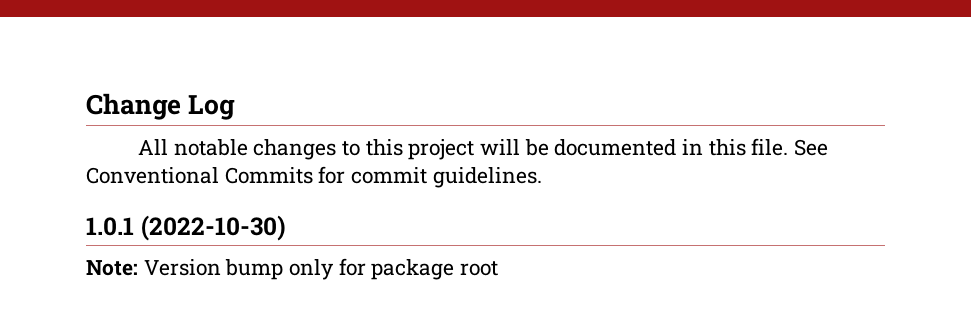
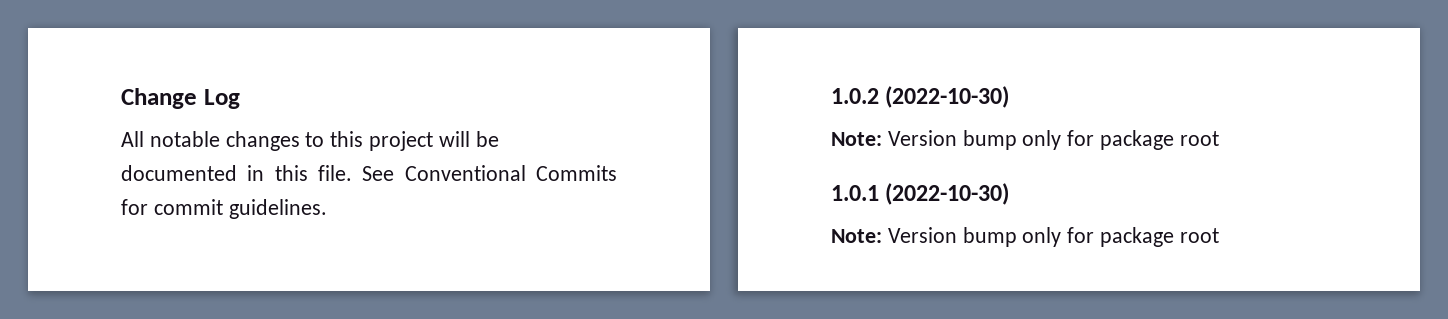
(542, 177) none -> [831,86,1010,108] [831,130,1219,150] // 1.0.2 (2022-10-30) // Note: Version bump only for package root

